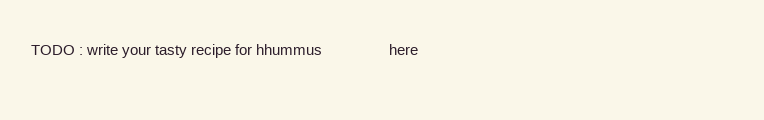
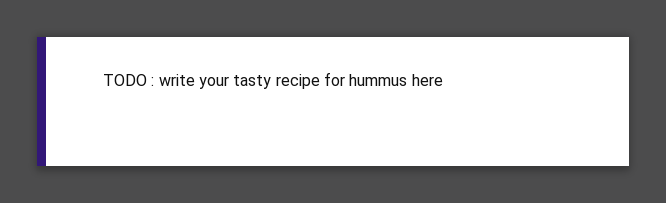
[256,44,323,55] hhummus -> [349,74,408,86] hummus

